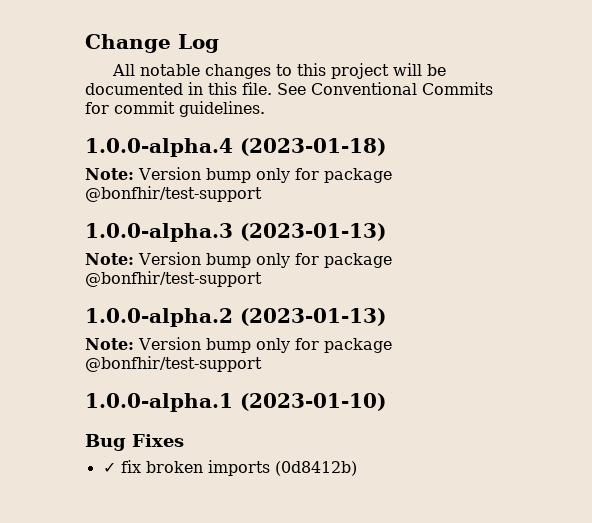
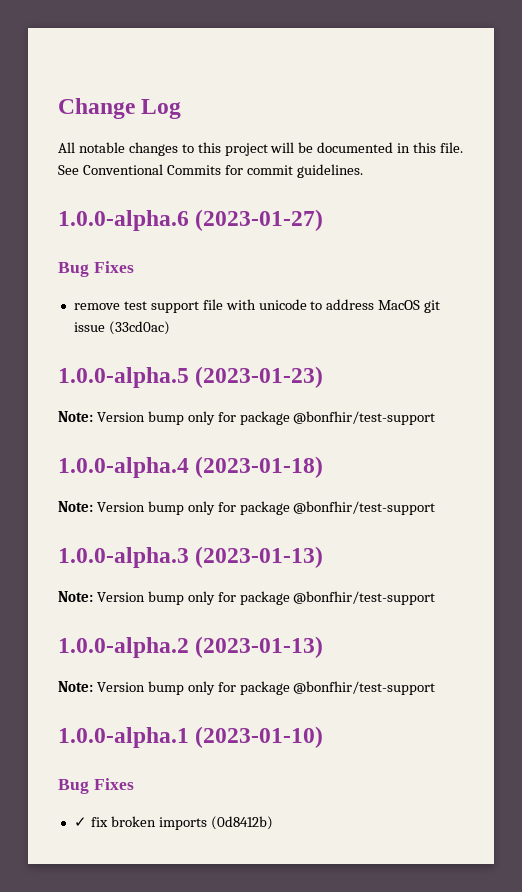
(265, 109) none -> [58,209,324,231] [58,261,134,277] [73,299,441,313] [73,321,170,335] [58,366,324,388] [58,411,436,425] // 1.0.0-alpha.6 (2023-01-27) // Bug Fixes // remove test support file with unicode to address MacOS git issue (33cd0ac) // 1.0.0-alpha.5 (2023-01-23) // Note: Version bump only for package @bonfhir/test-support

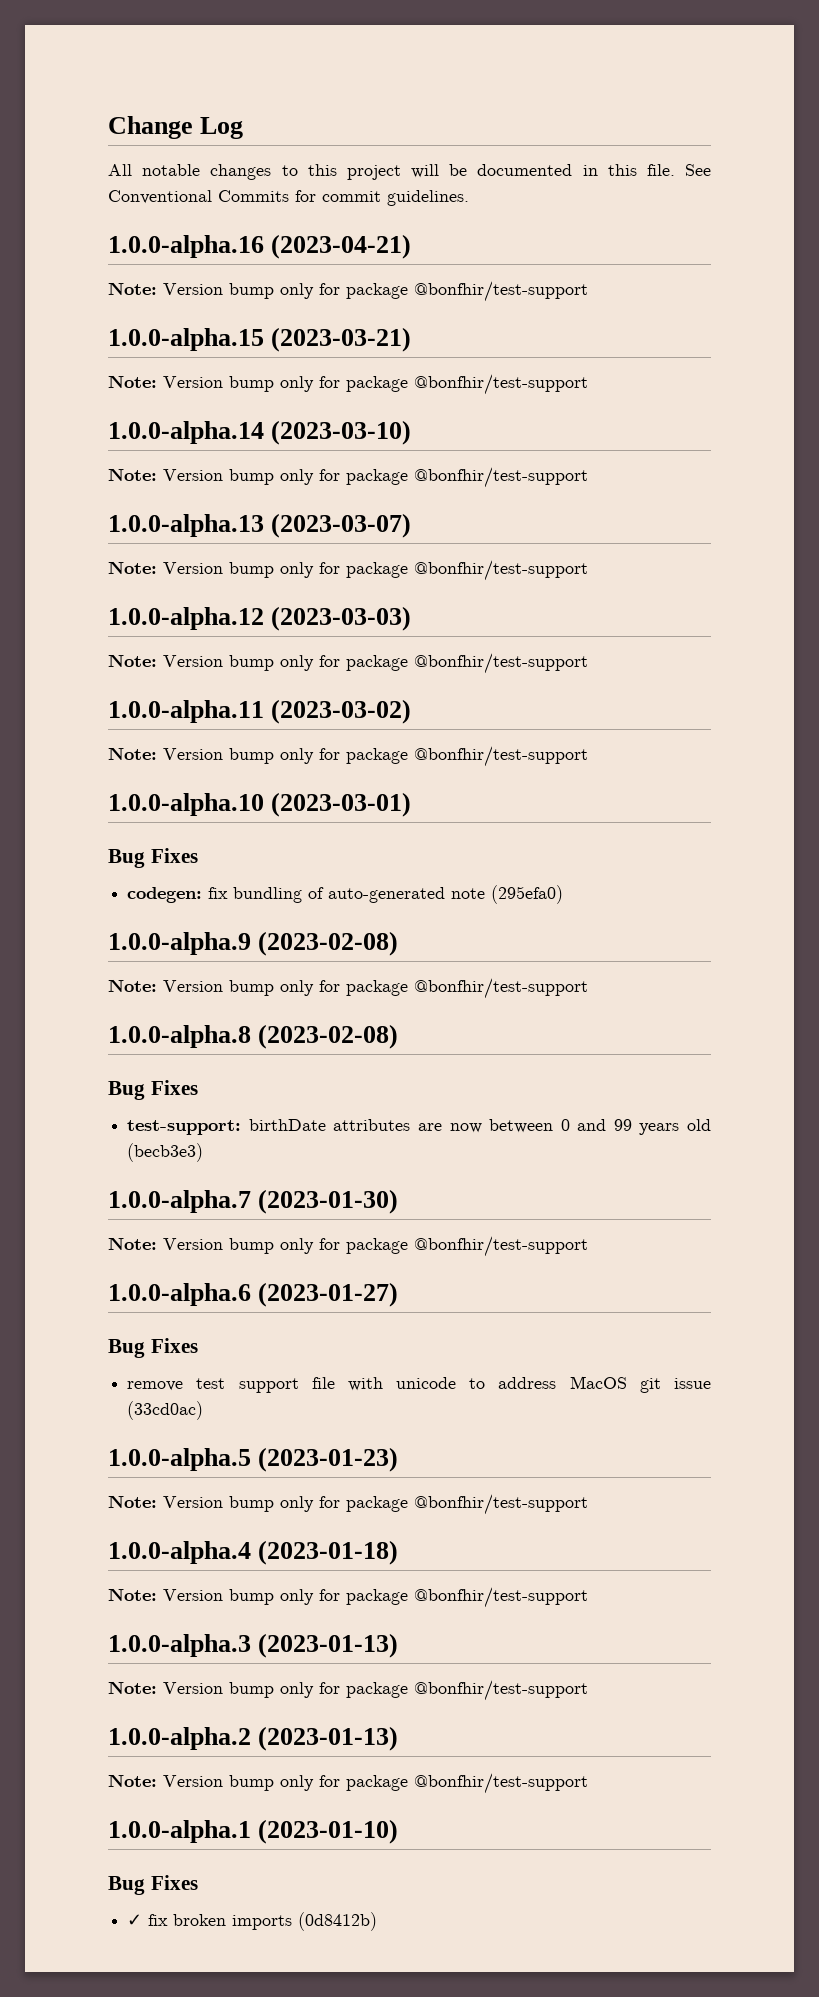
(363, 171) none -> [108,234,412,259] [108,281,588,302] [108,327,412,352] [108,374,588,395] [108,420,412,445] [108,467,588,488] [108,513,412,538] [108,560,588,581] [108,606,412,631] [108,653,588,674] [108,699,412,724] [108,746,588,767] [108,792,412,817] [108,848,198,868] [127,885,564,904] [108,931,399,956] [108,978,588,999] [108,1024,399,1049] [108,1080,198,1100] [127,1119,711,1135] [127,1143,204,1162] [108,1189,399,1214] [108,1236,588,1257] // 1.0.0-alpha.16 (2023-04-21) // Note: Version bump only for package @bonfhir/test-support // 1.0.0-alpha.15 (2023-03-21) // Note: Version bump only for package @bonfhir/test-support // 1.0.0-alpha.14 (2023-03-10) // Note: Version bump only for package @bonfhir/test-support // 1.0.0-alpha.13 (2023-03-07) // Note: Version bump only for package @bonfhir/test-support // 1.0.0-alpha.12 (2023-03-03) // Note: Version bump only for package @bonfhir/test-support // 1.0.0-alpha.11 (2023-03-02) // Note: Version bump only for package @bonfhir/test-support // 1.0.0-alpha.10 (2023-03-01) // Bug Fixes // codegen: fix bundling of auto-generated note (295efa0) // 1.0.0-alpha.9 (2023-02-08) // Note: Version bump only for package @bonfhir/test-support // 1.0.0-alpha.8 (2023-02-08) // Bug Fixes // test-support: birthDate attributes are now between 0 and 99 years old (becb3e3) // 1.0.0-alpha.7 (2023-01-30) // Note: Version bump only for package @bonfhir/test-support

